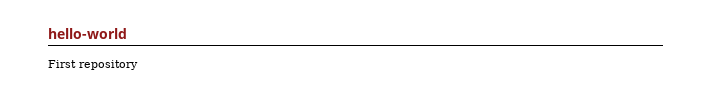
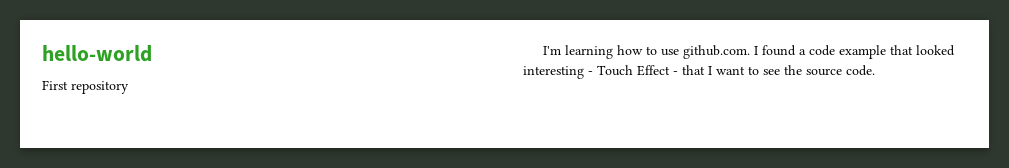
(138, 65) none -> [543,45,956,59] [523,65,875,79] // I'm learning how to use github.com. I found a code example that looked interesting - Touch Effect - that I want to see the source code.

